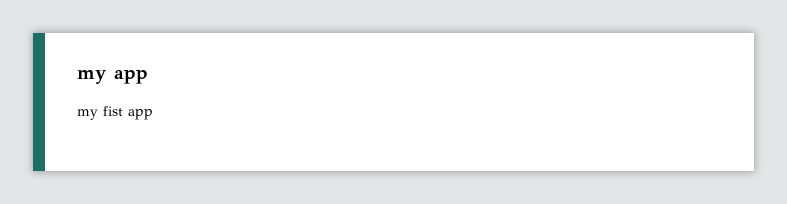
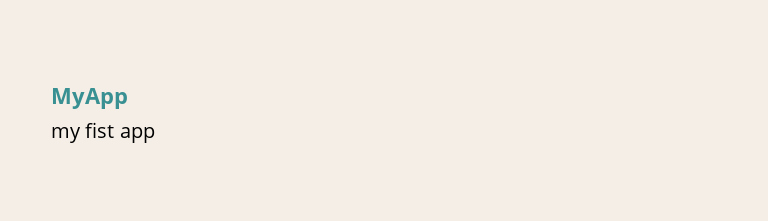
[77,69,148,84] my app -> [51,88,128,109] MyApp

